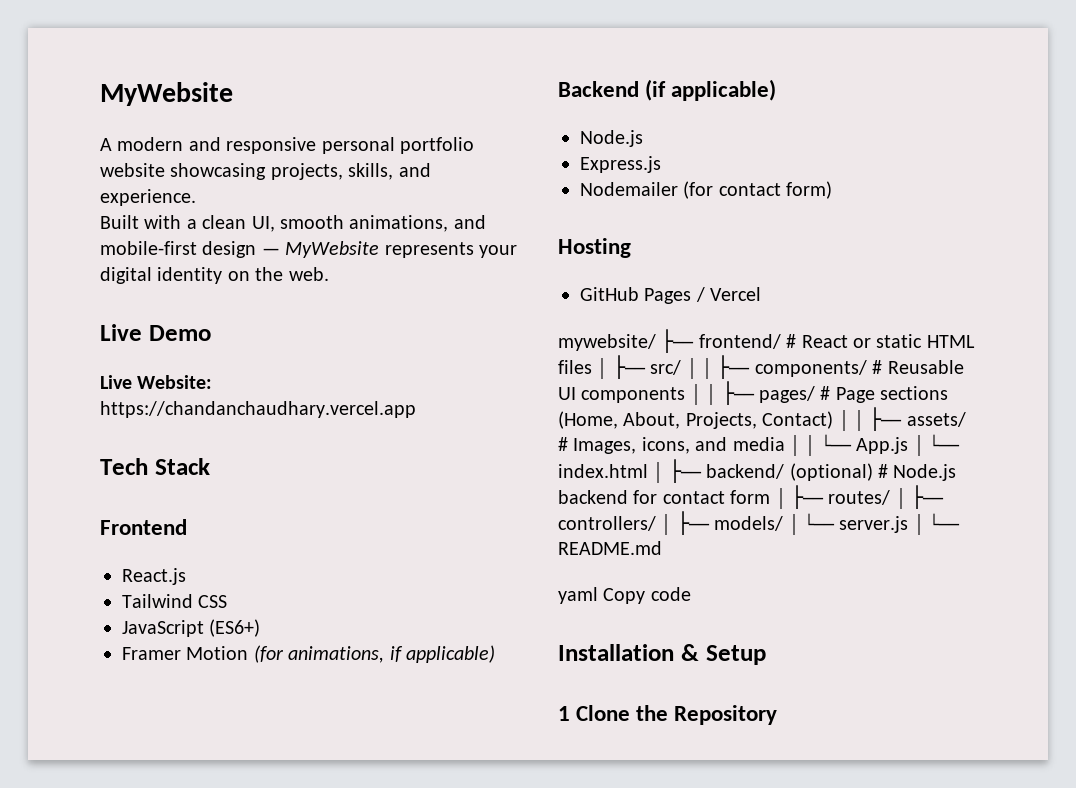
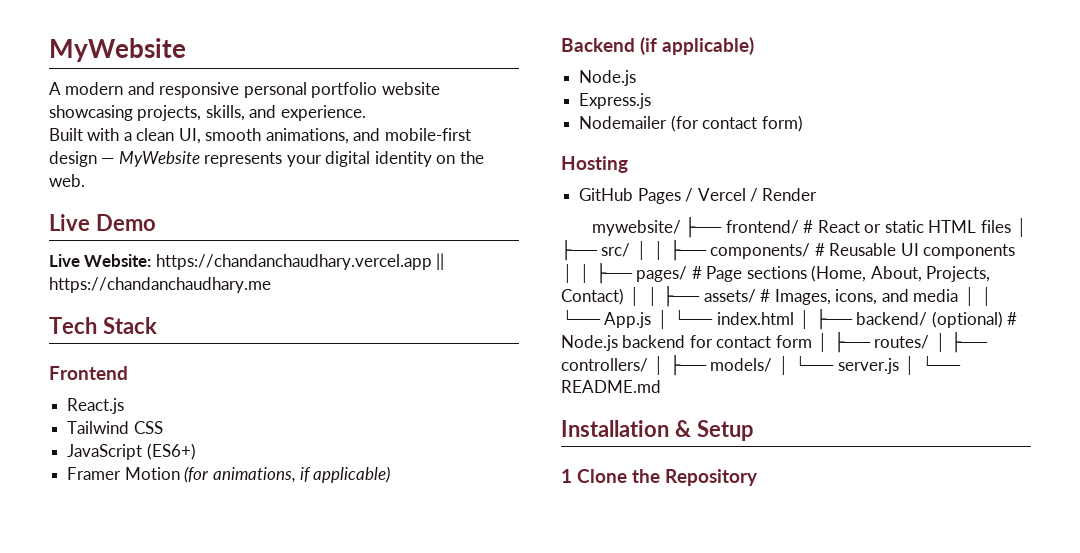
(416, 409) none -> [436,253,445,270] [49,277,271,293] || https://chandanchaudhary.me
(762, 294) none -> [749,188,818,202] / Render
[558,587,691,604] // yaml Copy code -> (661, 386) none

